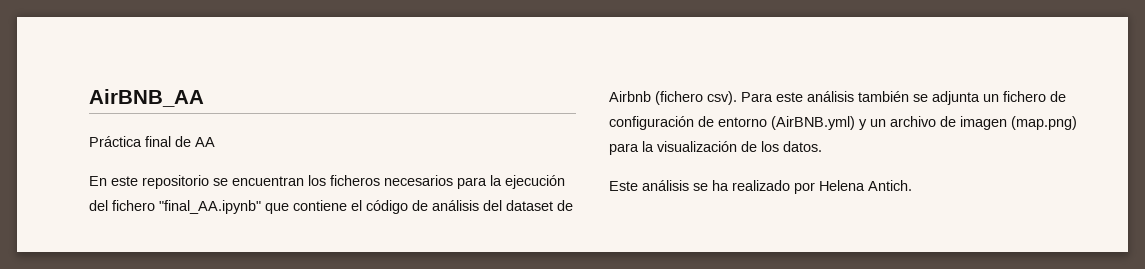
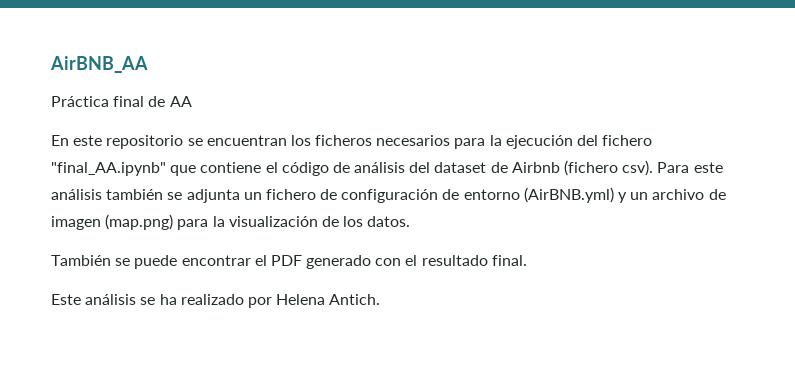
(822, 146) none -> [51,255,527,269] // También se puede encontrar el PDF generado con el resultado final.

